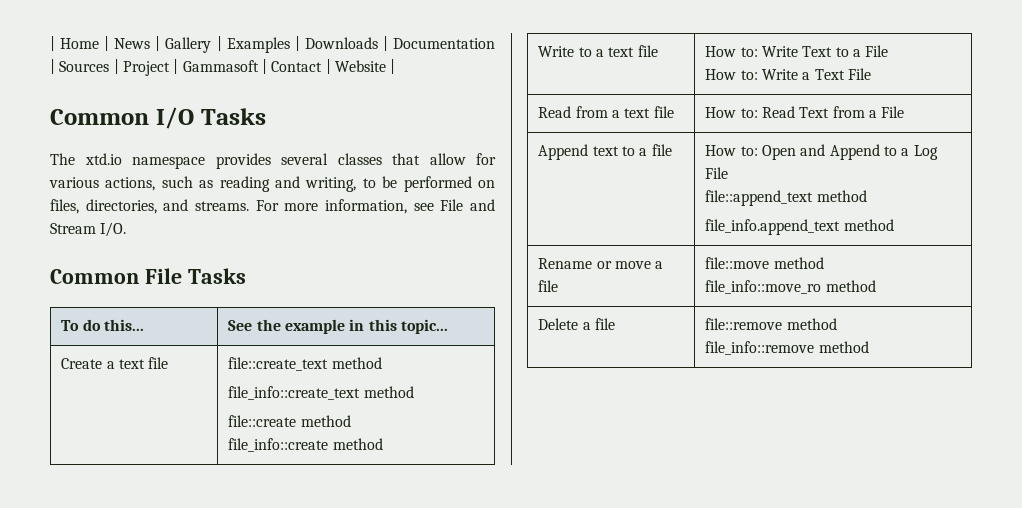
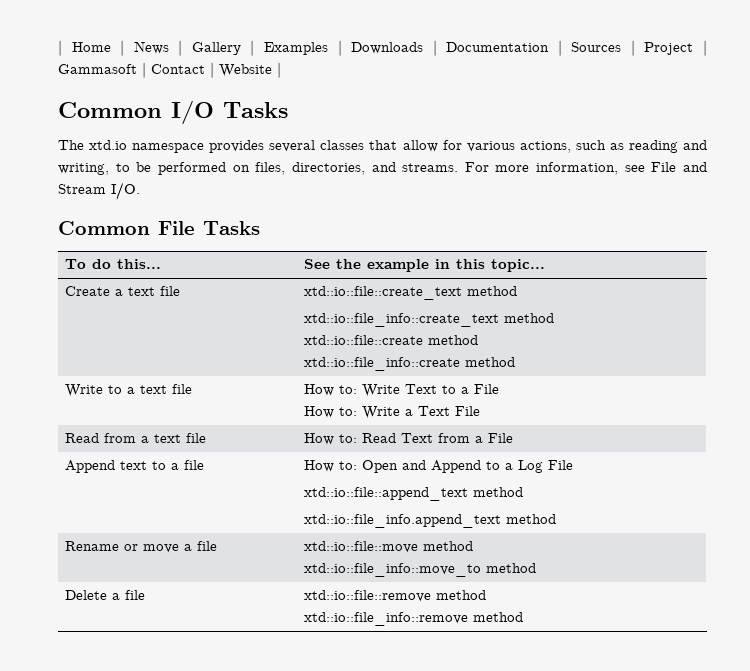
[228,357,382,371] [228,386,414,400] [228,415,351,427] [228,438,329,452] file::create_text method // file_info::create_text method // file::create method // file_info::create -> [303,286,517,300] [303,313,554,327] [303,335,478,345] [303,357,460,371] xtd::io::file::create_text method // xtd::io::file_info::create_text method // xtd::io::file::create method // xtd::io::file_info::create
[705,190,867,206] [705,219,841,235] file::append_text method // file_info.append_text -> [303,487,523,501] [303,514,501,528] xtd::io::file::append_text method // xtd::io::file_info.append_text
[705,257,824,269] [705,280,822,294] file::move method // file_info::move_ro -> [303,541,473,553] [303,563,481,577] xtd::io::file::move method // xtd::io::file_info::move_to
[705,318,837,330] [705,341,815,355] file::remove method // file_info::remove -> [303,590,486,602] [303,612,468,626] xtd::io::file::remove method // xtd::io::file_info::remove

